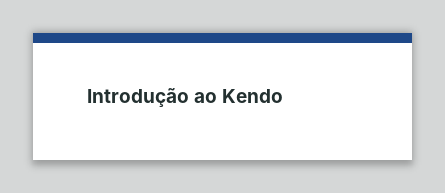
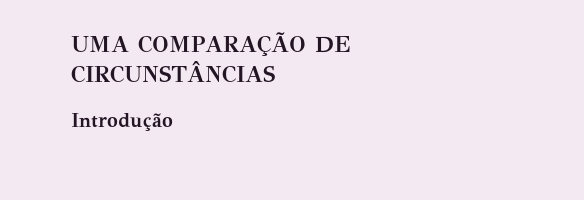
[87,88,284,107] Introdução ao Kendo -> [71,32,350,57] [71,61,275,83] [71,113,173,131] UMA COMPARAÇÃO DE CIRCUNSTÂNCIAS // Introdução

